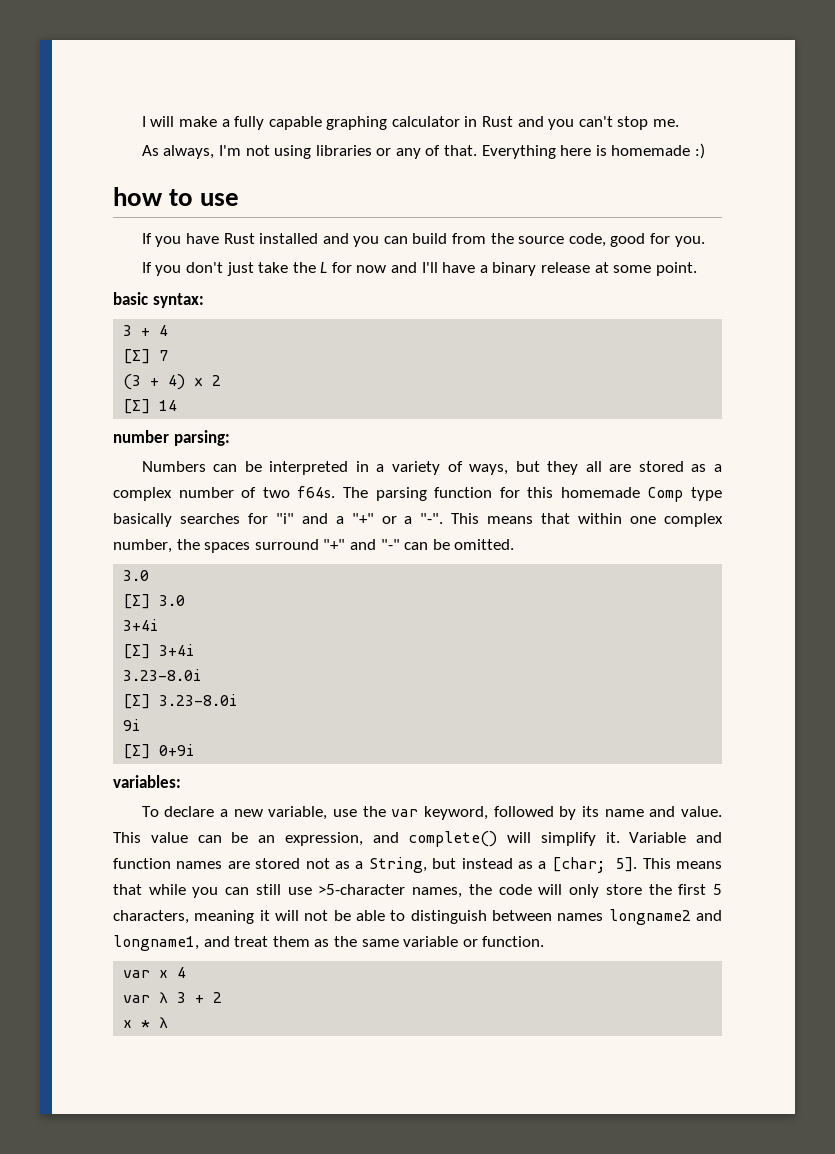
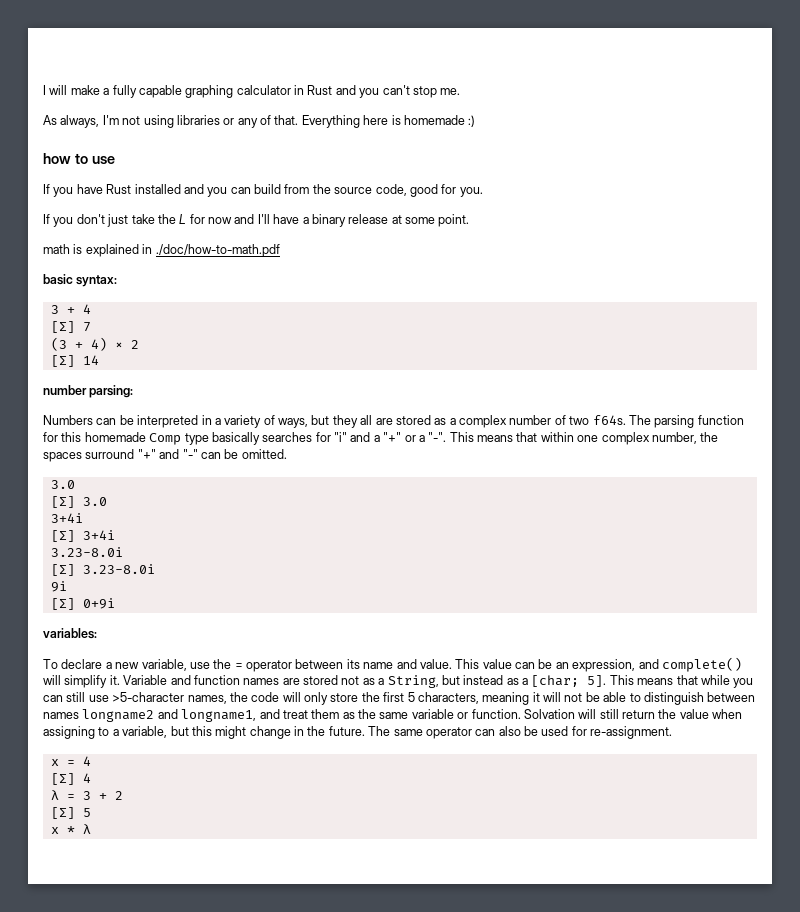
(697, 269) none -> [43,244,280,257] // math is explained in ./doc/how-to-math.pdf
[391,806,577,820] var keyword, followed by -> [234,659,344,672] = operator between
[123,967,187,978] [123,992,169,1003] // var x 4 // var λ -> [523,709,743,719] [43,726,673,739] [50,756,91,766] [50,773,91,785] [50,790,75,801] Solvation will still return the value when assigning to a variable, but this might change in the future. The same operator can also be used for re-assignment. // x = 4 // [Σ] 4 // λ =
(223, 997) none -> [50,807,91,819] // [Σ] 5

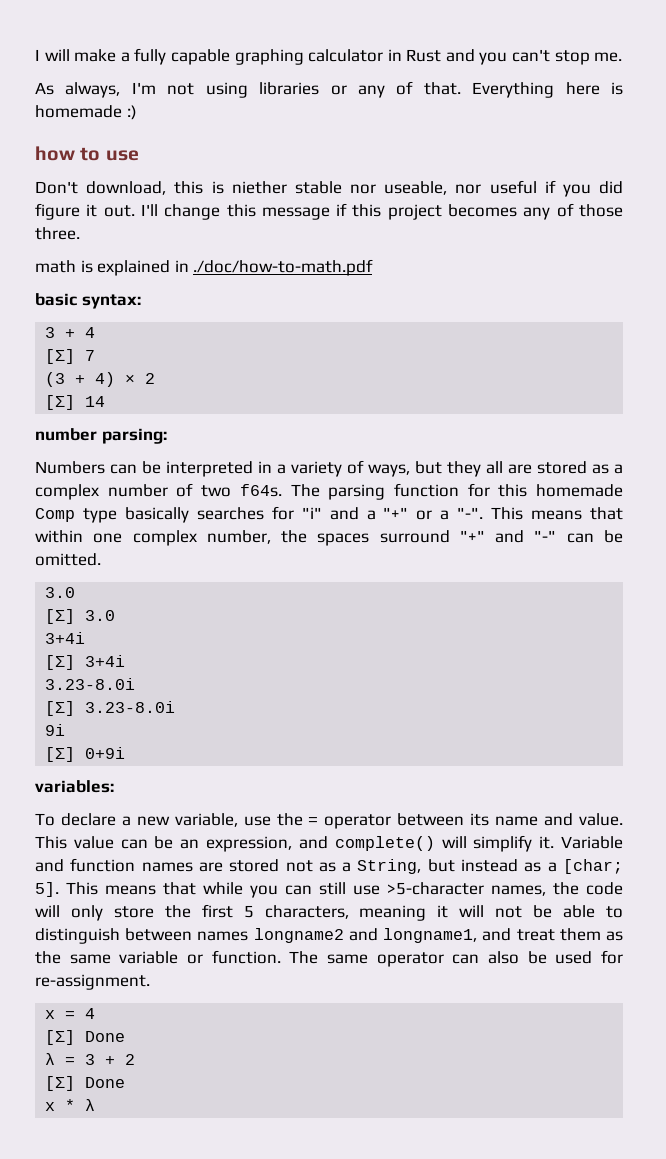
[43,184,483,197] [43,214,470,227] If you have Rust installed and you can build from the source code, good for you. // If you don't just take the L for now and I'll have a binary release at some point. -> [35,180,623,197] [35,203,623,220] [35,227,80,240] Don't download, this is niether stable nor useable, nor useful if you did figure it out. I'll change this message if this project becomes any of those three.
[523,709,743,719] [43,726,365,739] Solvation will still return the value when assigning to a variable, but this might change in the future. -> (281, 957) none
[82,773,91,783] 4 -> [85,1031,126,1042] Done
[82,808,91,817] 5 -> [85,1077,126,1088] Done

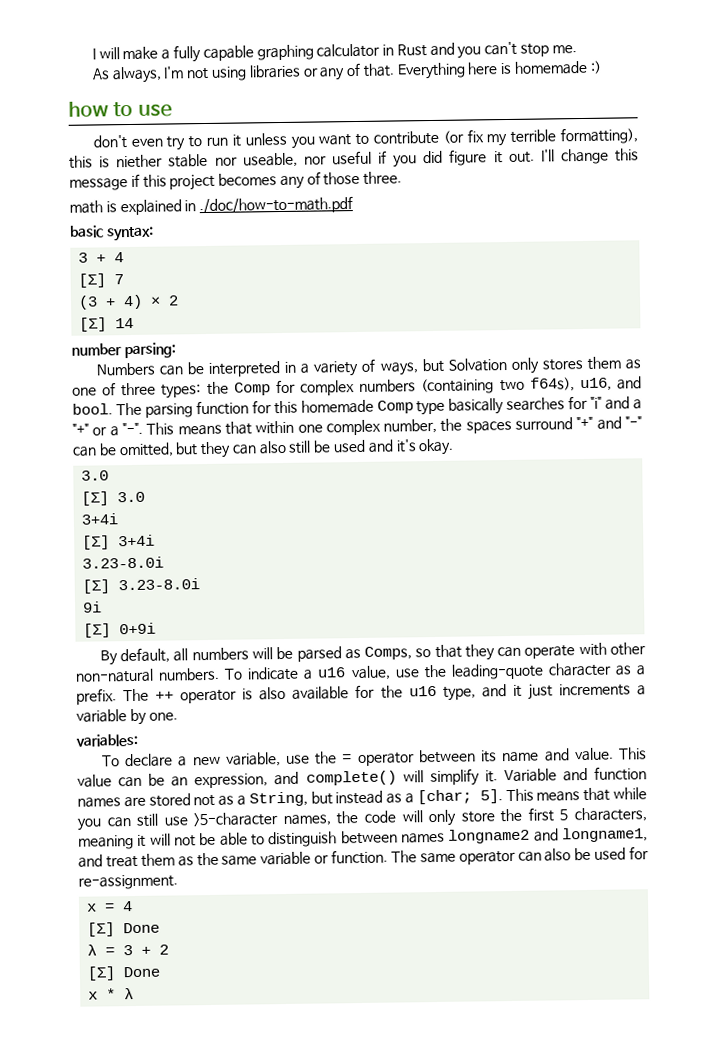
[35,181,167,195] Don't download, -> [92,127,638,151] don't even try to run it unless you want to contribute (or fix my terrible formatting),
[447,461,623,477] [35,483,282,500] they all are stored as a complex number of two f64s. -> [447,356,641,374] [72,376,642,399] [72,403,113,415] Solvation only stores them as one of three types: the Comp for complex numbers (containing two f64s), u16, and bool.
[35,553,101,566] omitted. -> [118,438,455,459] omitted, but they can also still be used and it's okay.
(126, 753) none -> [99,642,646,666] [75,662,646,683] [76,683,646,705] [76,708,178,726] // By default, all numbers will be parsed as Comps, so that they can operate with other non-natural numbers. To indicate a u16 value, use the leading-quote character as a prefix. The ++ operator is also available for the u16 type, and it just increments a variable by one.

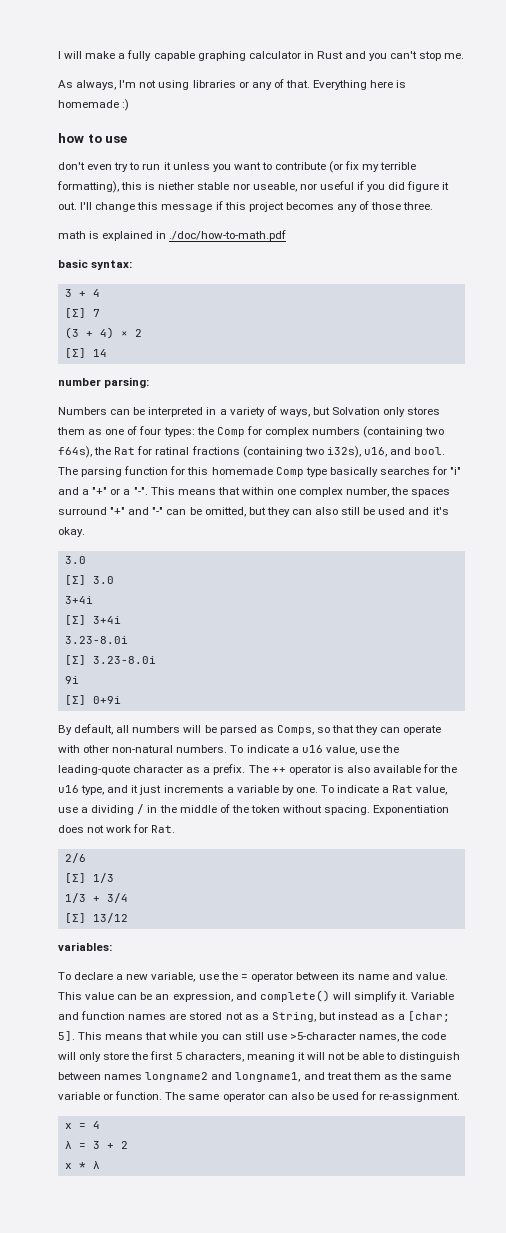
[121,382,157,397] three -> [139,426,162,435] four
(575, 384) none -> [94,446,361,458] the Rat for ratinal fractions (containing two i32s),
(178, 716) none -> [321,785,448,795] [58,804,450,815] [58,824,176,833] [64,853,86,863] [64,873,114,883] [64,893,128,903] [64,913,128,923] To indicate a Rat value, use a dividing / in the middle of the token without spacing. Exponentiation does not work for Rat. // 2/6 // [Σ] 1/3 // 1/3 + 3/4 // [Σ] 13/12
[87,922,161,937] // [Σ] Done -> (100, 1125) none
[87,966,161,981] // [Σ] Done -> (128, 1145) none

